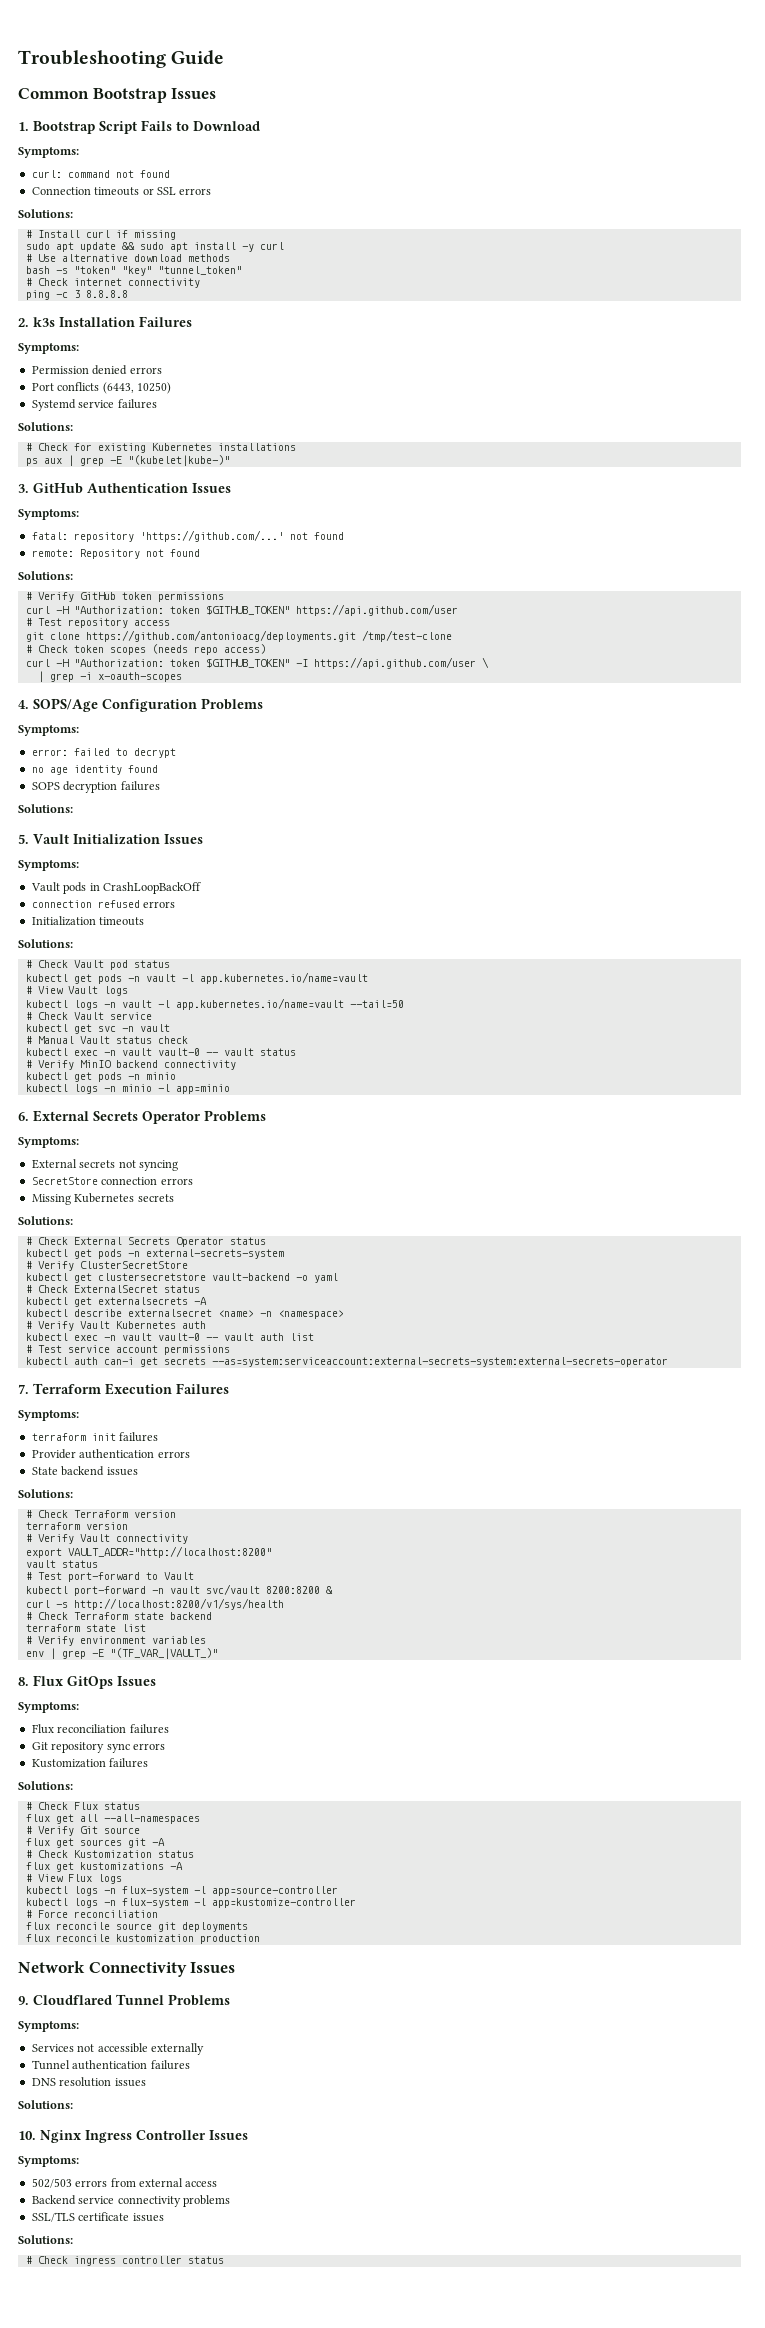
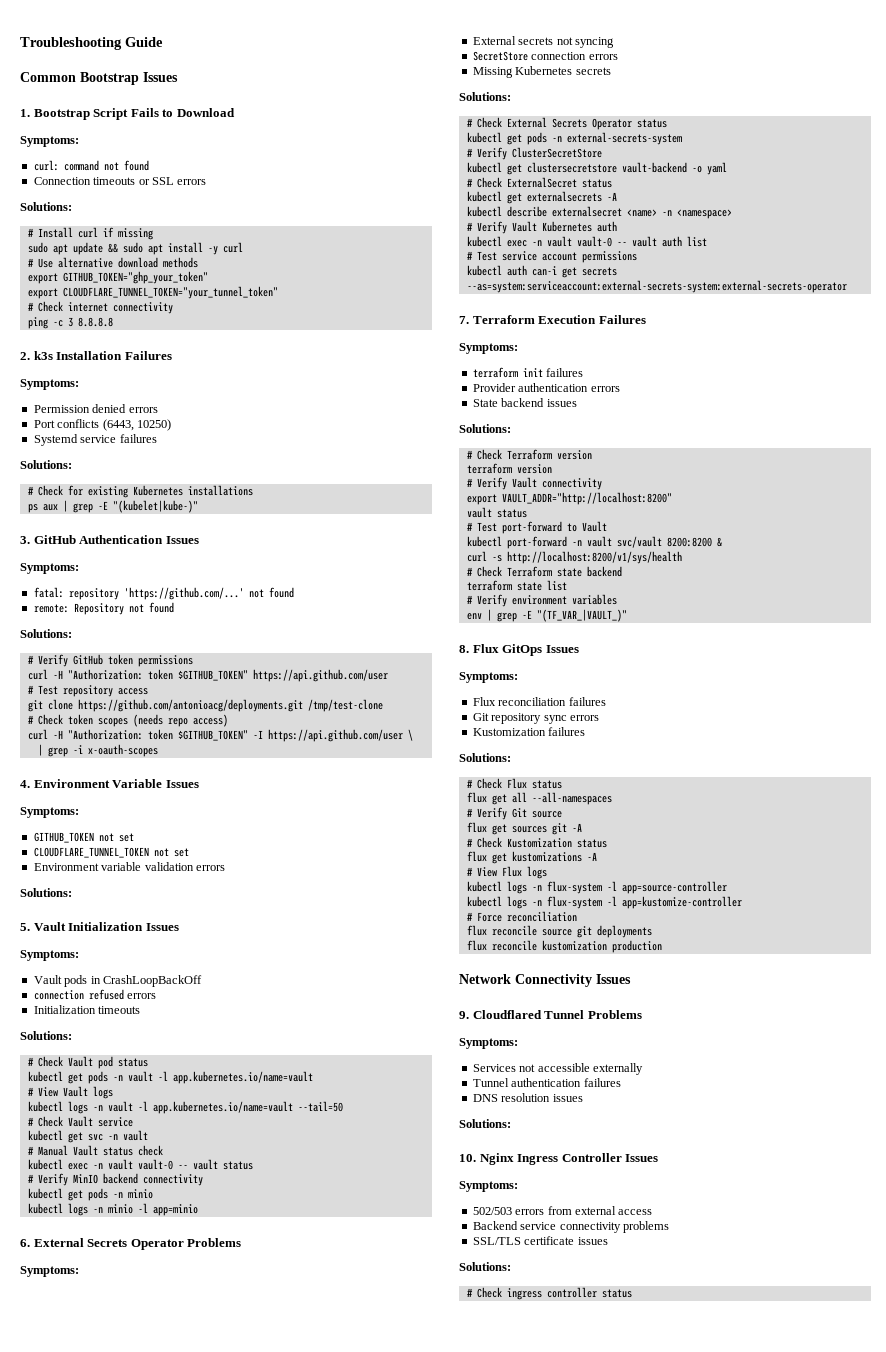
[25,266,242,276] bash -s "token" "key" "tunnel_token" -> [27,271,208,284] [27,286,278,299] export GITHUB_TOKEN="ghp_your_token" // export CLOUDFLARE_TUNNEL_TOKEN="your_tunnel_token"
[33,698,263,712] [18,725,79,736] [31,748,176,758] [31,765,158,775] [31,781,160,793] SOPS/Age Configuration Problems // Symptoms: // error: failed to decrypt // no age identity found // SOPS decryption failures -> [33,779,199,788] [20,807,79,818] [33,832,134,843] [33,847,189,858] [33,862,225,871] Environment Variable Issues // Symptoms: // GITHUB_TOKEN not set // CLOUDFLARE_TUNNEL_TOKEN not set // Environment variable validation errors

